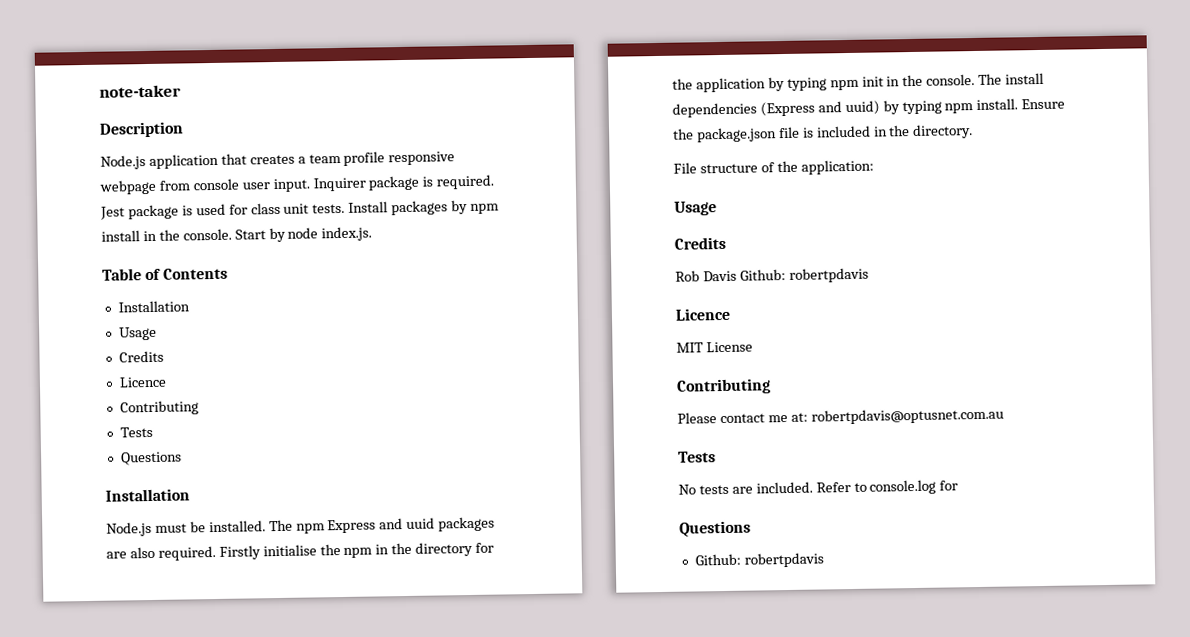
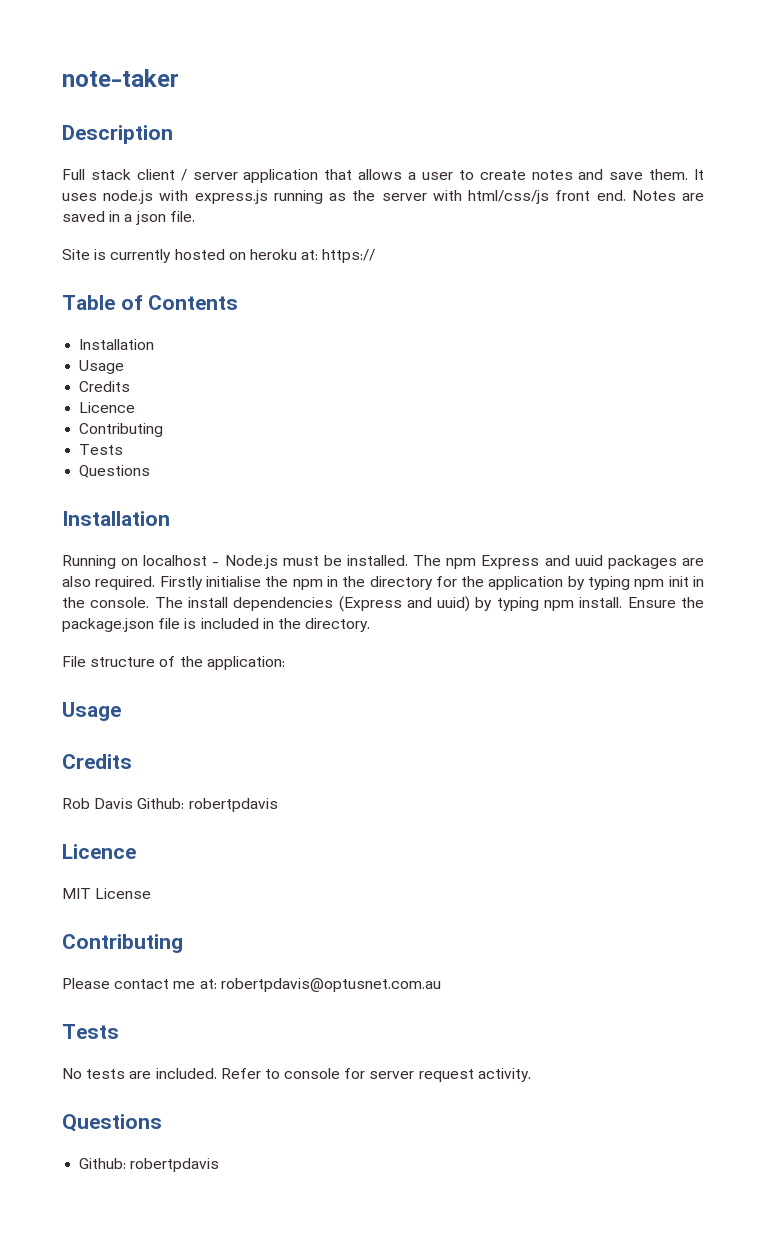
[100,151,456,170] [99,174,495,195] [100,199,500,220] [101,226,373,243] Node.js application that creates a team profile responsive webpage from console user input. Inquirer package is required. Jest package is used for class unit tests. Install packages by npm install in the console. Start by node index.js. -> [62,169,704,183] [62,190,705,204] [62,211,195,225] [62,249,376,263] Full stack client / server application that allows a user to create notes and save them. It uses node.js with express.js running as the server with html/css/js front end. Notes are saved in a json file. // Site is currently hosted on heroku at: https://
(190, 495) none -> [62,555,220,569] Running on localhost -
[869,479,959,495] console.log for -> [284,1068,531,1082] console for server request activity.

